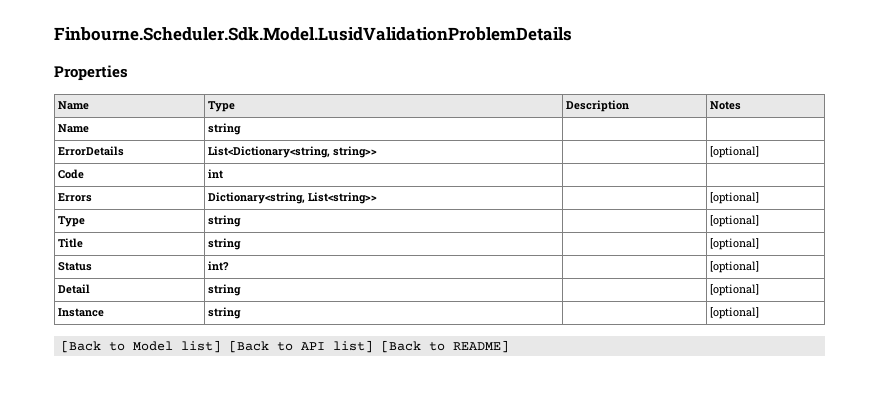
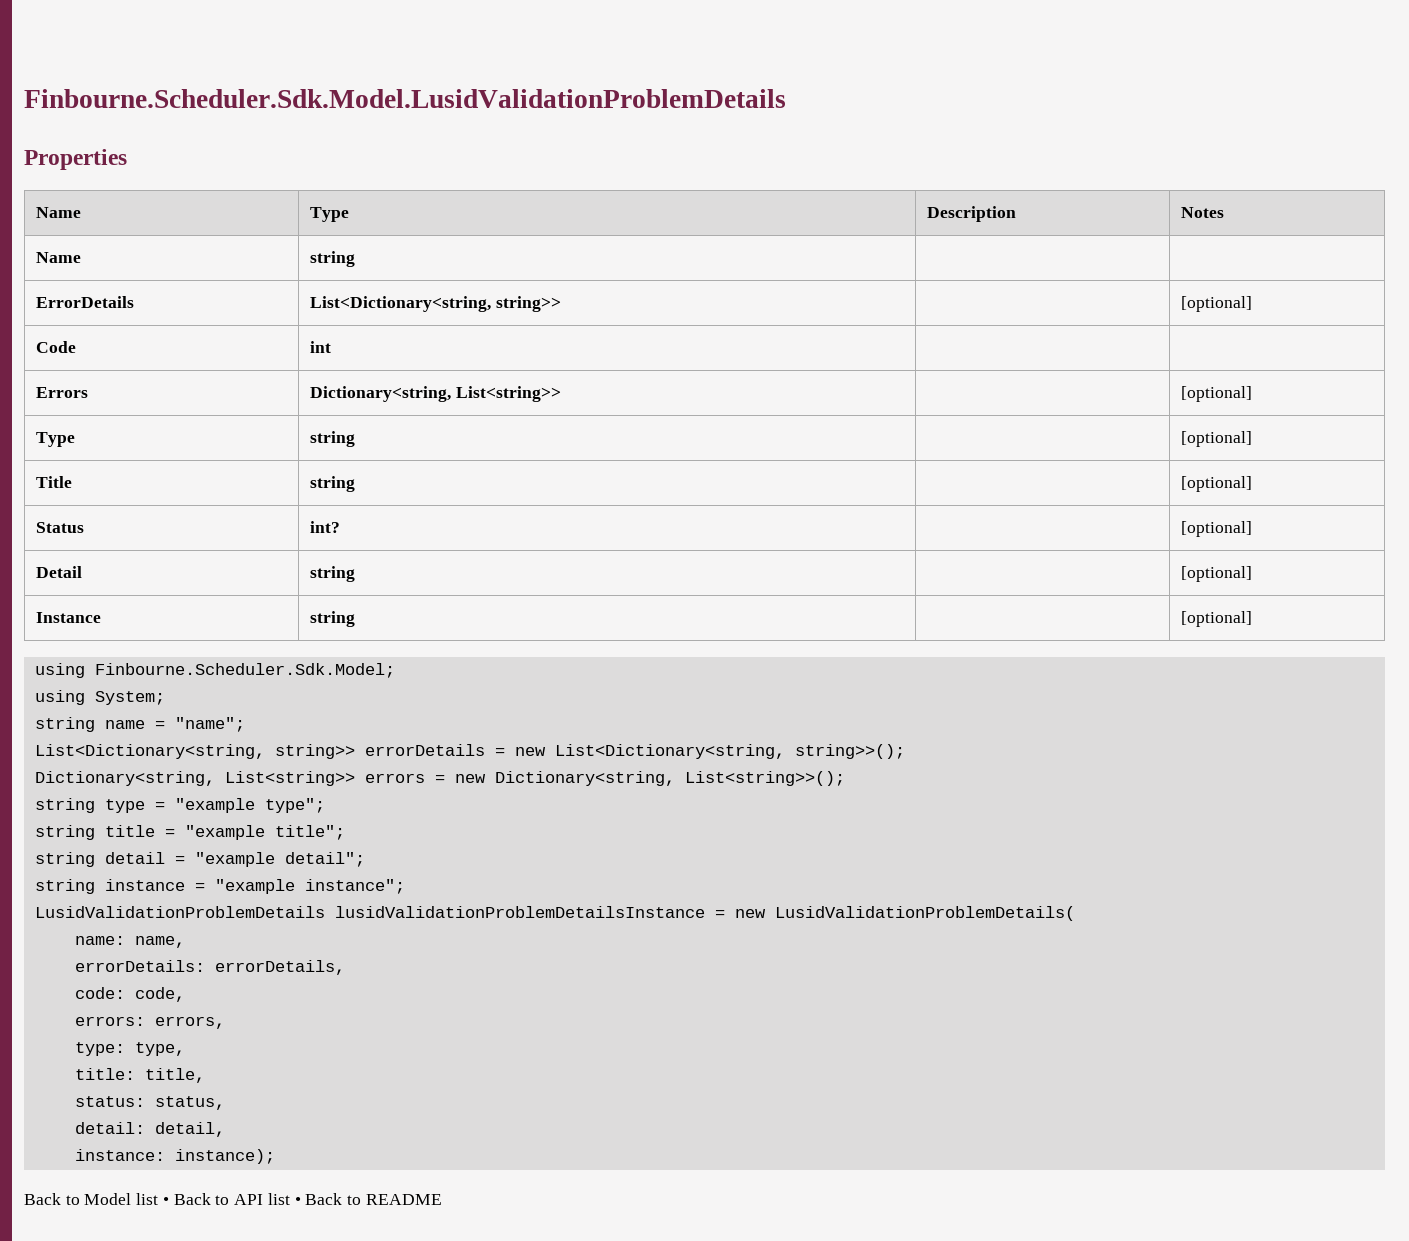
[60,340,509,353] [Back to Model list] [Back to API list] [Back to README] -> [34,663,395,678] [34,690,165,705] [34,717,245,732] [34,744,905,759] [34,771,845,786] [34,798,325,813] [34,825,345,840] [34,852,365,867] [34,879,405,894] [34,906,1075,921] [74,936,185,948] [74,960,345,975] [74,987,185,1002] [74,1016,225,1029] [74,1042,185,1056] [74,1068,205,1083] [74,1096,225,1110] [74,1122,225,1137] [74,1149,275,1164] [24,1193,442,1205] using Finbourne.Scheduler.Sdk.Model; // using System; // string name = "name"; // List<Dictionary<string, string>> errorDetails = new List<Dictionary<string, string>>(); // Dictionary<string, List<string>> errors = new Dictionary<string, List<string>>(); // string type = "example type"; // string title = "example title"; // string detail = "example detail"; // string instance = "example instance"; // LusidValidationProblemDetails lusidValidationProblemDetailsInstance = new LusidValidationProblemDetails( // name: name, // errorDetails: errorDetails, // code: code, // errors: errors, // type: type, // title: title, // status: status, // detail: detail, // instance: instance); // Back to Model list • Back to API list • Back to README

